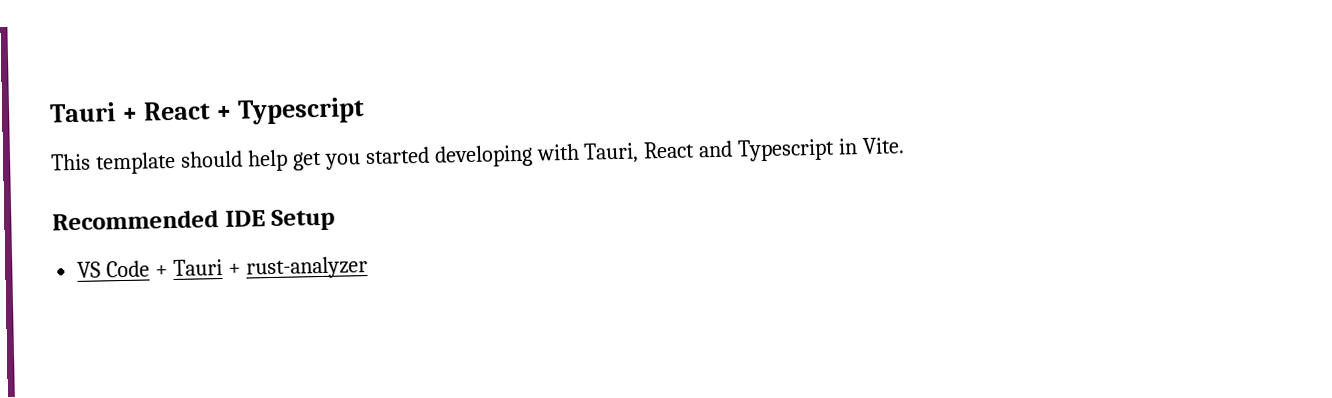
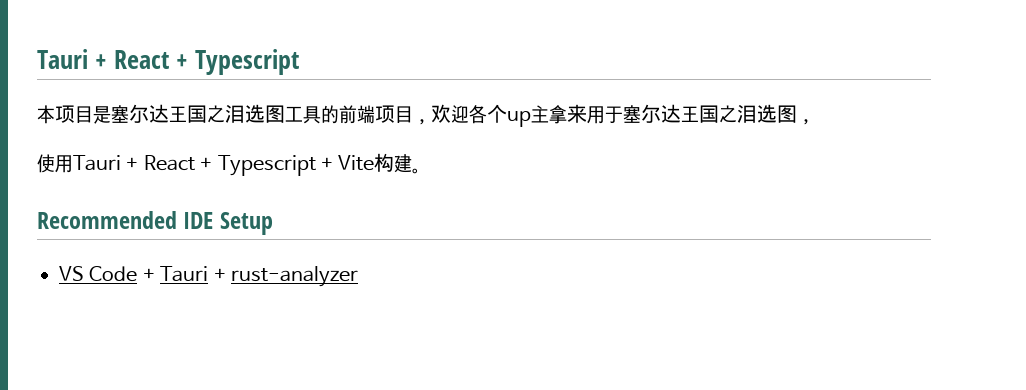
[50,137,906,175] This template should help get you started developing with Tauri, React and Typescript in Vite. -> [37,104,815,127] [37,153,422,176] 本项目是塞尔达王国之泪选图工具的前端项目，欢迎各个up主拿来用于塞尔达王国之泪选图， // 使用Tauri + React + Typescript + Vite构建。

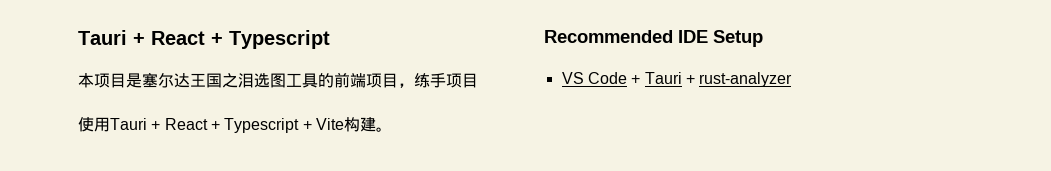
[431,104,815,127] 欢迎各个up主拿来用于塞尔达王国之泪选图， -> [414,73,478,88] 练手项目

